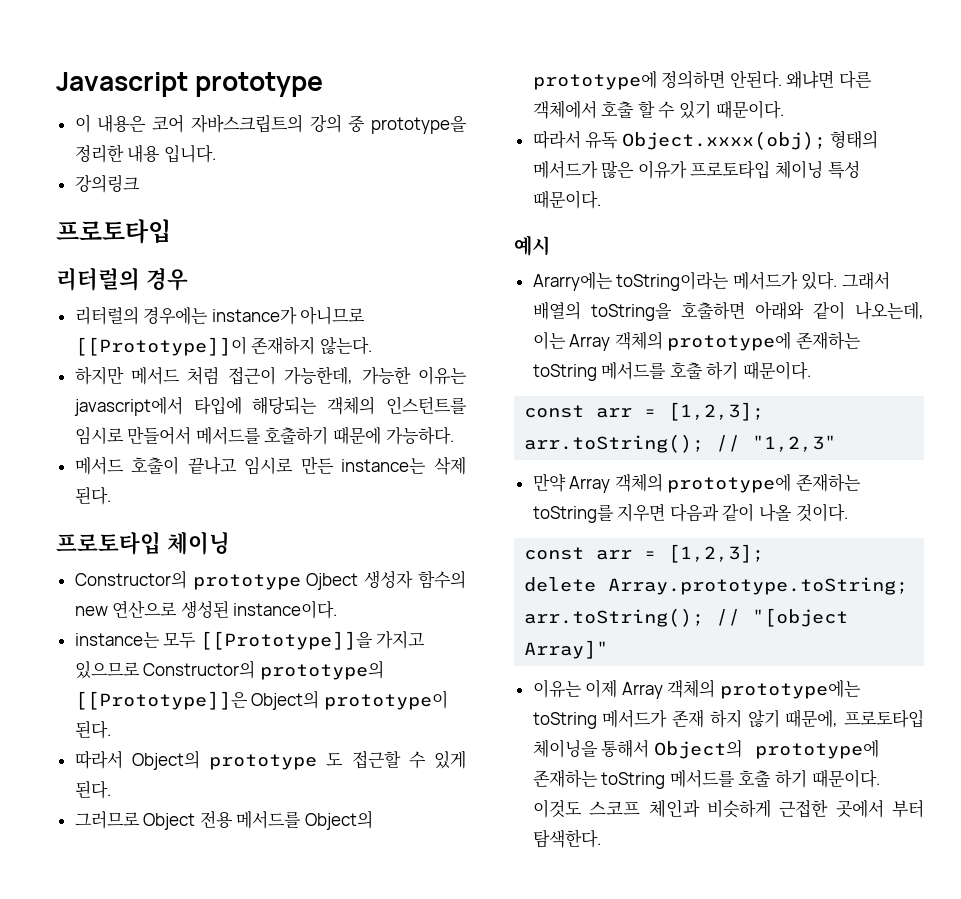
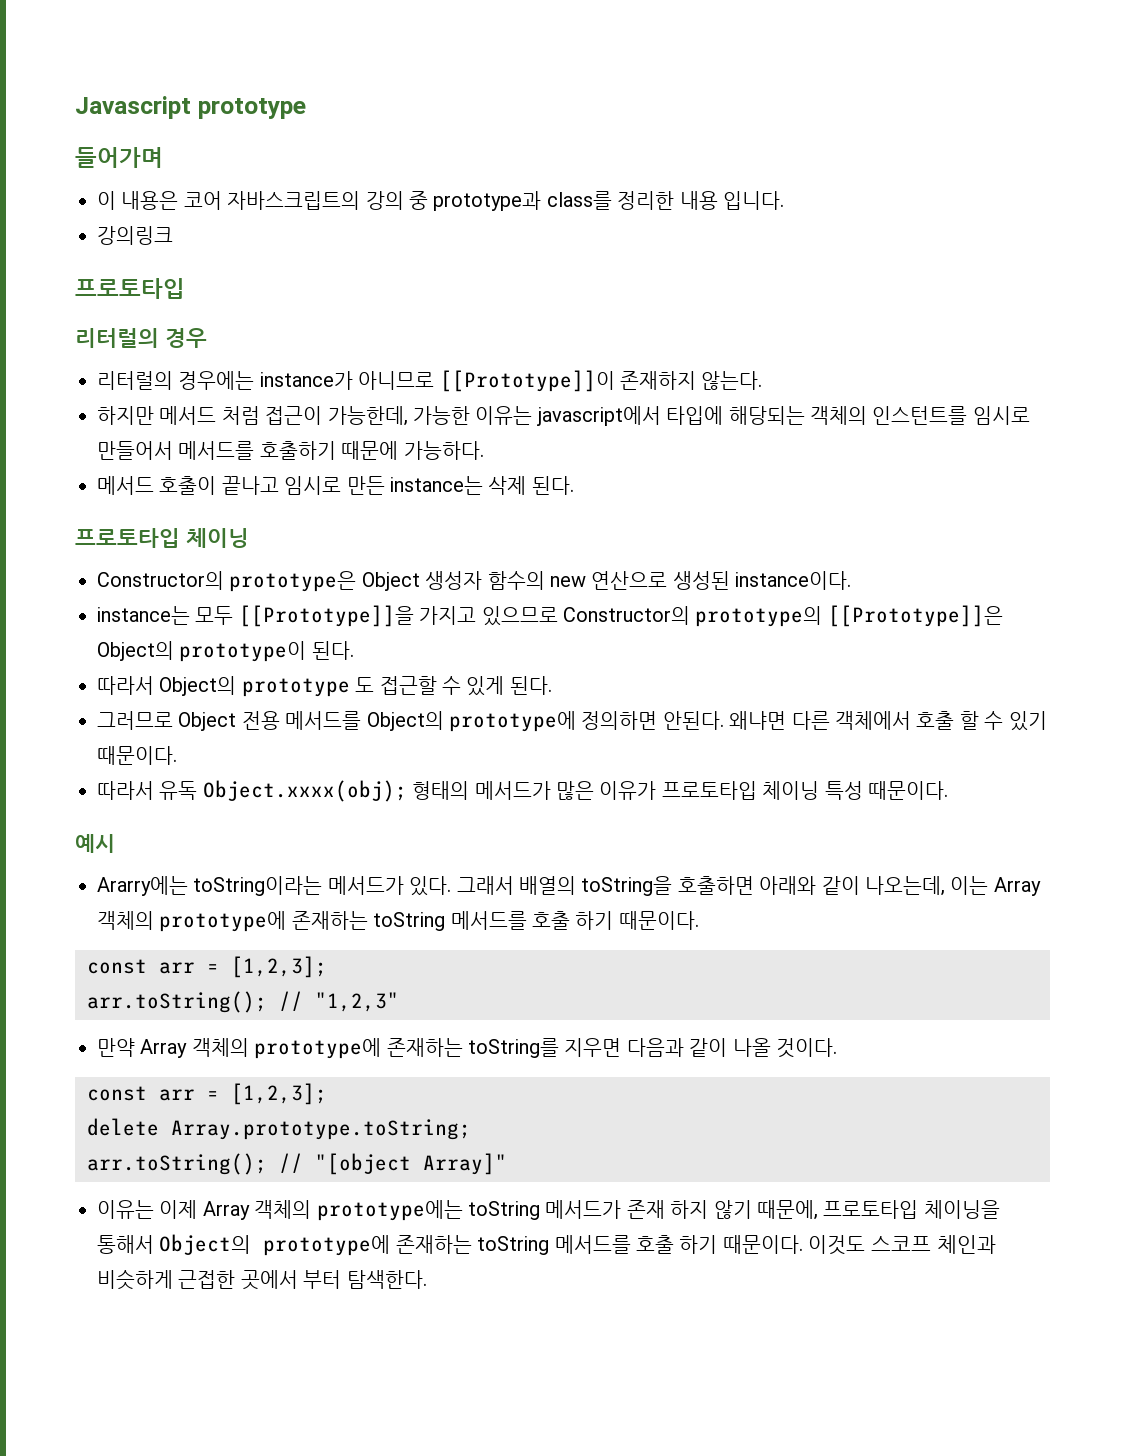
(324, 84) none -> [75,147,163,168] // 들어가며
[370,116,467,134] prototype을 -> [433,191,612,211] prototype과 class를
[192,573,359,590] prototype Ojbect -> [229,571,420,592] prototype은 Object

